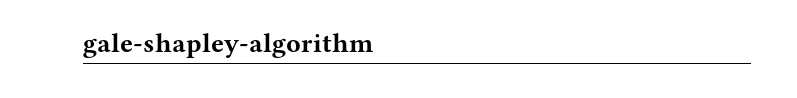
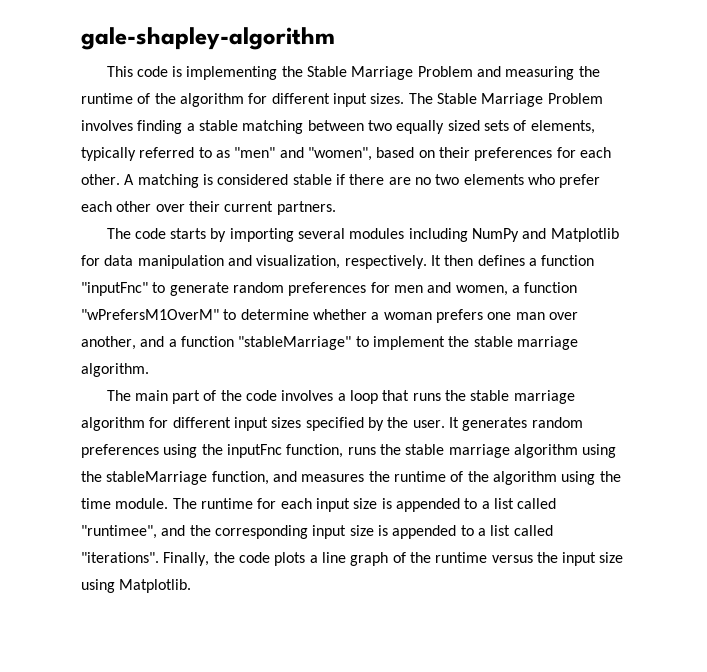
(374, 45) none -> [106,66,600,80] [81,93,603,107] [81,120,595,134] [81,147,611,161] [81,174,601,188] [81,201,336,215] [106,228,619,242] [81,255,595,269] [81,282,578,296] [81,309,578,323] [81,336,578,350] [81,363,149,377] [106,390,575,404] [81,417,583,431] [81,444,617,458] [81,471,621,485] [81,498,557,512] [81,525,553,539] [81,552,624,566] [81,579,192,593] // This code is implementing the Stable Marriage Problem and measuring the runtime of the algorithm for different input sizes. The Stable Marriage Problem involves finding a stable matching between two equally sized sets of elements, typically referred to as "men" and "women", based on their preferences for each other. A matching is considered stable if there are no two elements who prefer each other over their current partners. // The code starts by importing several modules including NumPy and Matplotlib for data manipulation and visualization, respectively. It then defines a function "inputFnc" to generate random preferences for men and women, a function "wPrefersM1OverM" to determine whether a woman prefers one man over another, and a function "stableMarriage" to implement the stable marriage algorithm. // The main part of the code involves a loop that runs the stable marriage algorithm for different input sizes specified by the user. It generates random preferences using the inputFnc function, runs the stable marriage algorithm using the stableMarriage function, and measures the runtime of the algorithm using the time module. The runtime for each input size is appended to a list called "runtimee", and the corresponding input size is appended to a list called "iterations". Finally, the code plots a line graph of the runtime versus the input size using Matplotlib.

